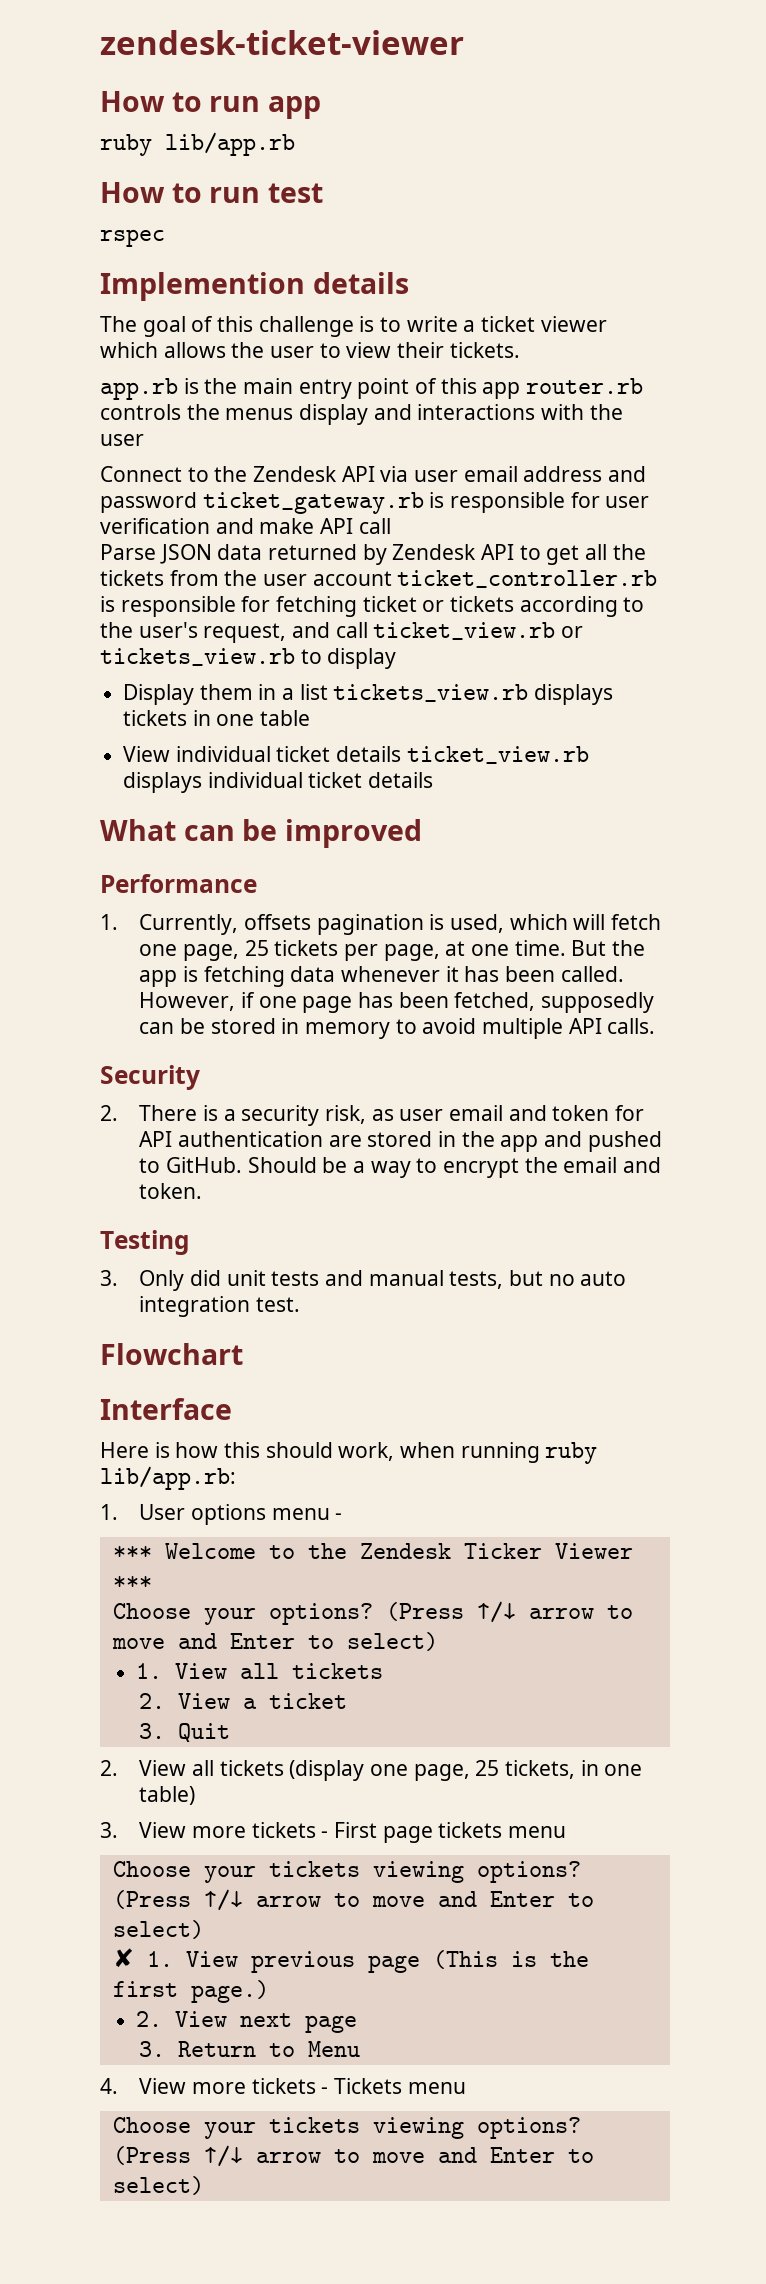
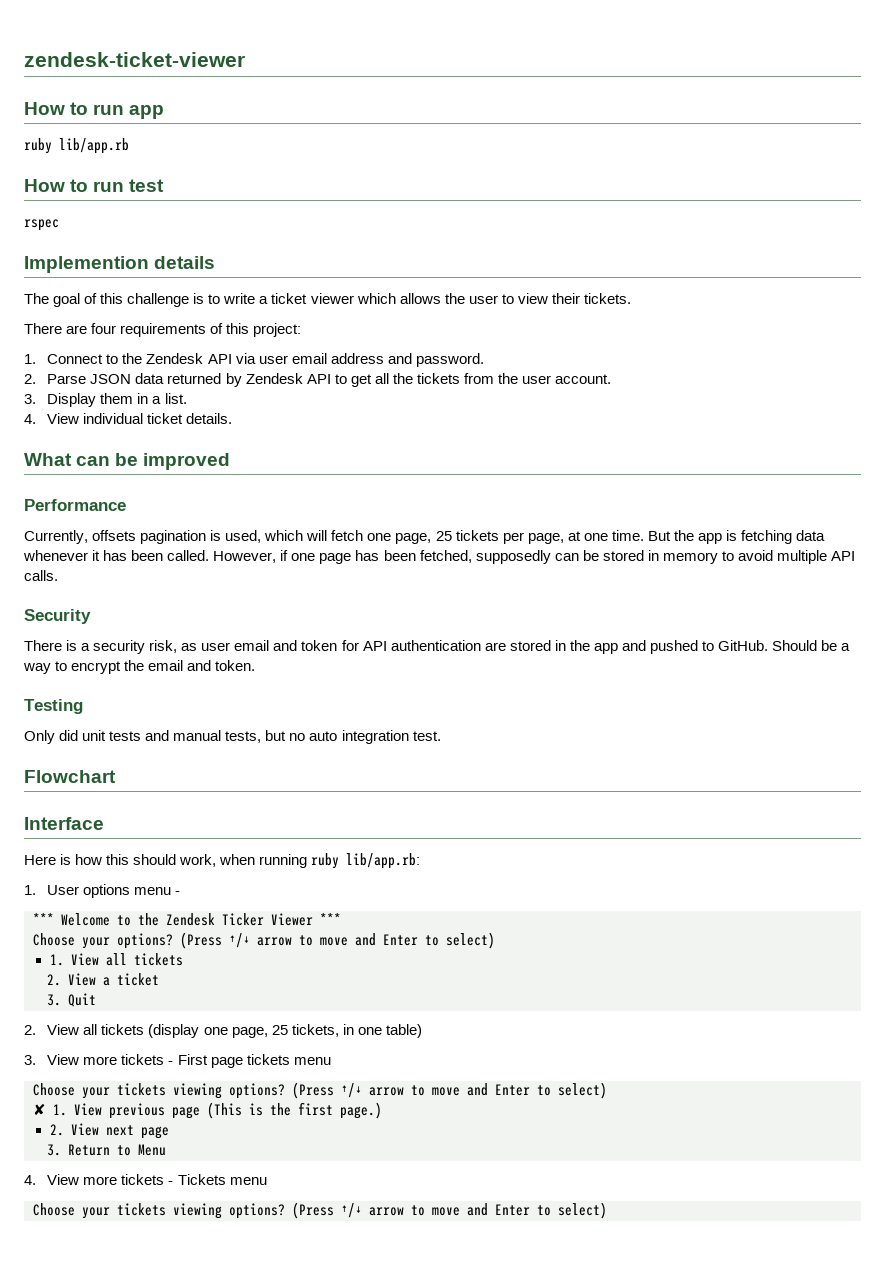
[100,378,644,400] [100,404,623,425] [100,434,144,446] app.rb is the main entry point of this app router.rb controls the menus display and interactions with the user // -> [24,323,302,337] [24,354,36,364] There are four requirements of this project: // 1.
[100,492,650,514] [100,518,391,534] password ticket_gateway.rb is responsible for user verification and make API call // -> [415,353,484,367] [24,374,36,384] password. // 2.
[312,570,658,588] [100,596,645,617] [100,622,584,643] [100,648,397,669] [123,684,614,705] [123,710,311,726] [123,746,589,764] [123,772,434,793] account ticket_controller.rb is responsible for fetching ticket or tickets according to the user's request, and call ticket_view.rb or tickets_view.rb to display // Display them in a list tickets_view.rb displays tickets in one table // View individual ticket details ticket_view.rb displays individual ticket details -> [555,374,612,384] [24,393,187,407] [24,413,233,424] account. // 3. Display them in a list. // 4. View individual ticket details.
[100,914,118,930] 1. -> (126, 505) none
[100,1105,118,1121] 2. -> (91, 616) none
[100,1270,118,1286] 3. -> (83, 706) none

